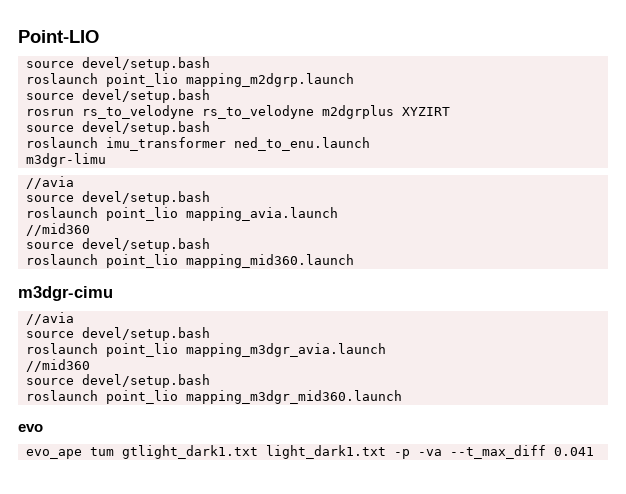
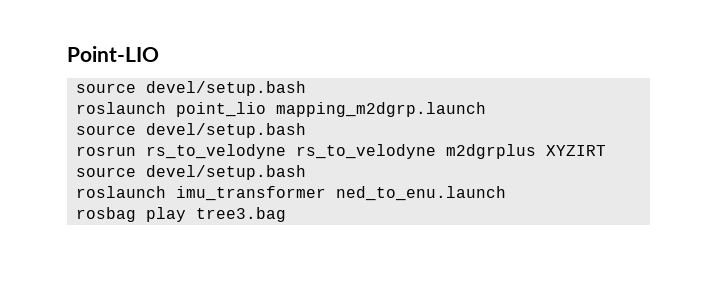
[26,153,107,167] [26,176,75,189] [26,191,211,205] [26,207,339,221] [26,223,91,236] [26,238,211,252] [26,254,355,268] [18,286,113,301] [26,312,75,325] [26,327,211,341] [26,343,387,357] [26,359,91,372] [26,374,211,388] [26,390,403,404] [18,424,43,432] [26,445,595,459] m3dgr-limu // //avia // source devel/setup.bash // roslaunch point_lio mapping_avia.launch // //mid360 // source devel/setup.bash // roslaunch point_lio mapping_mid360.launch // m3dgr-cimu // //avia // source devel/setup.bash // roslaunch point_lio mapping_m3dgr_avia.launch // //mid360 // source devel/setup.bash // roslaunch point_lio mapping_m3dgr_mid360.launch // evo // evo_ape tum gtlight_dark1.txt light_dark1.txt -p -va --t_max_diff 0.041 -> [75,207,286,222] rosbag play tree3.bag

